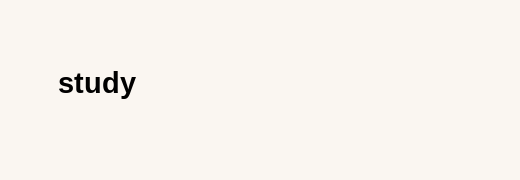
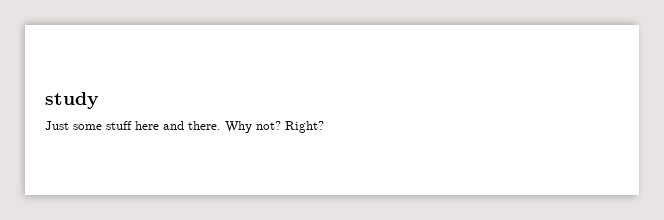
(136, 85) none -> [45,121,324,133] // Just some stuff here and there. Why not? Right?

